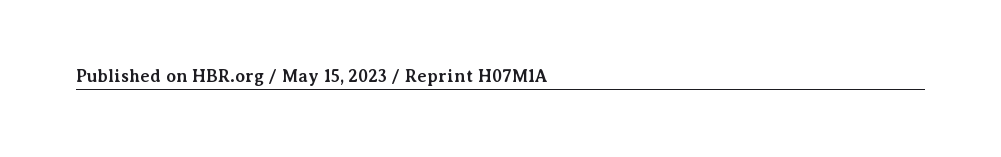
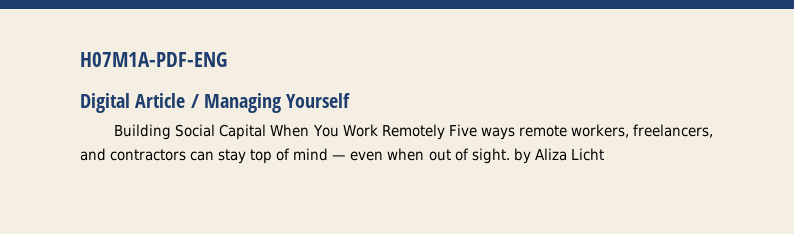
[76,69,548,86] Published on HBR.org / May 15, 2023 / Reprint H07M1A -> [80,52,227,67] [80,93,351,113] [114,124,713,140] [80,148,604,164] H07M1A-PDF-ENG // Digital Article / Managing Yourself // Building Social Capital When You Work Remotely Five ways remote workers, freelancers, and contractors can stay top of mind — even when out of sight. by Aliza Licht

